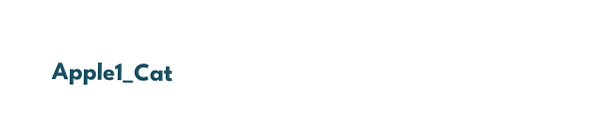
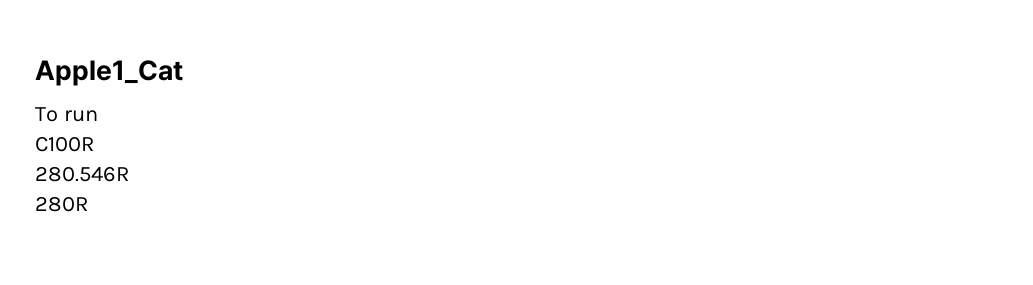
(174, 73) none -> [35,107,98,122] [35,136,94,152] [35,166,129,182] [35,196,88,212] // To run // C100R // 280.546R // 280R

